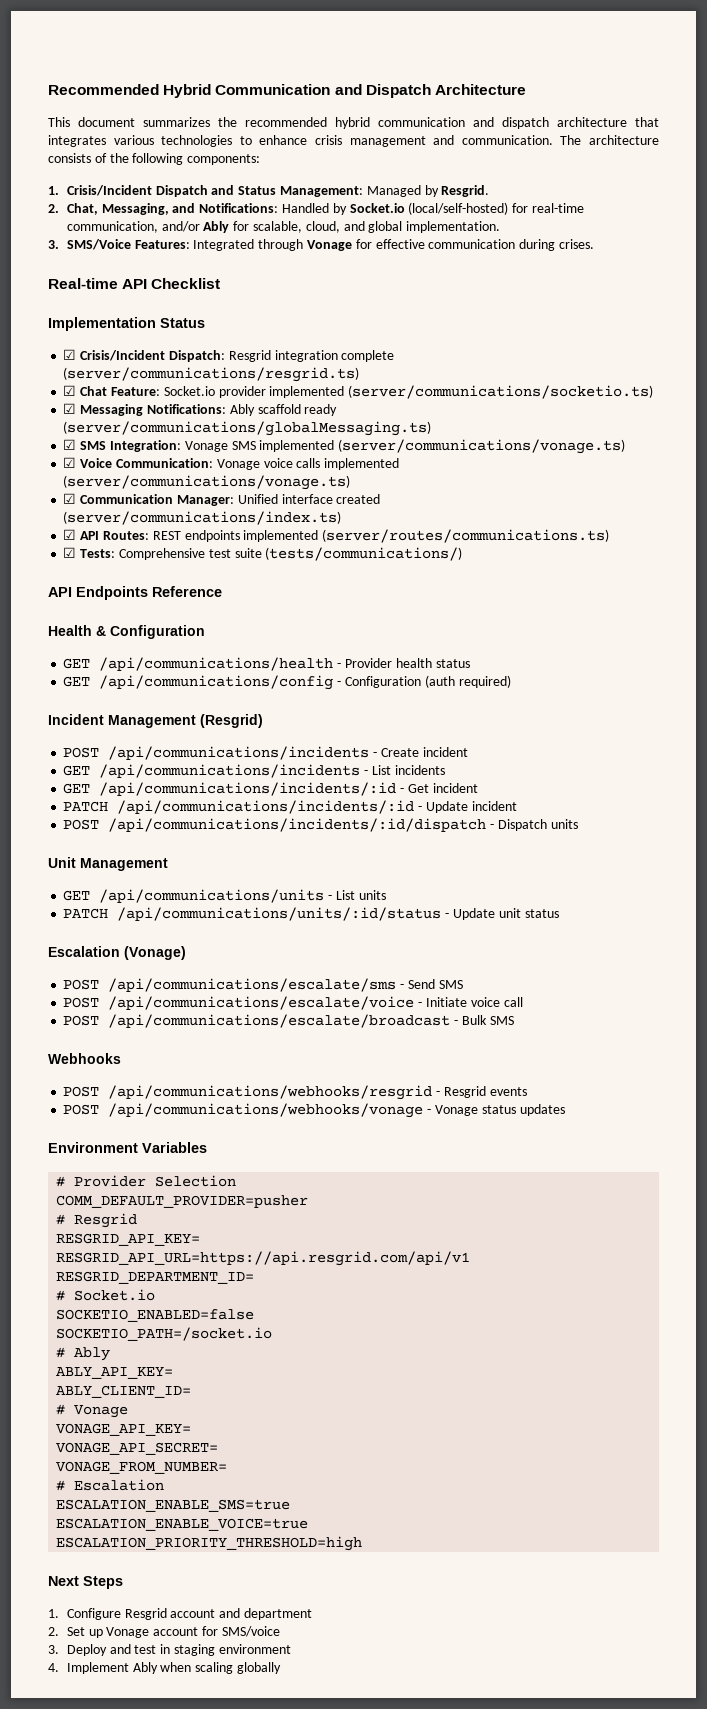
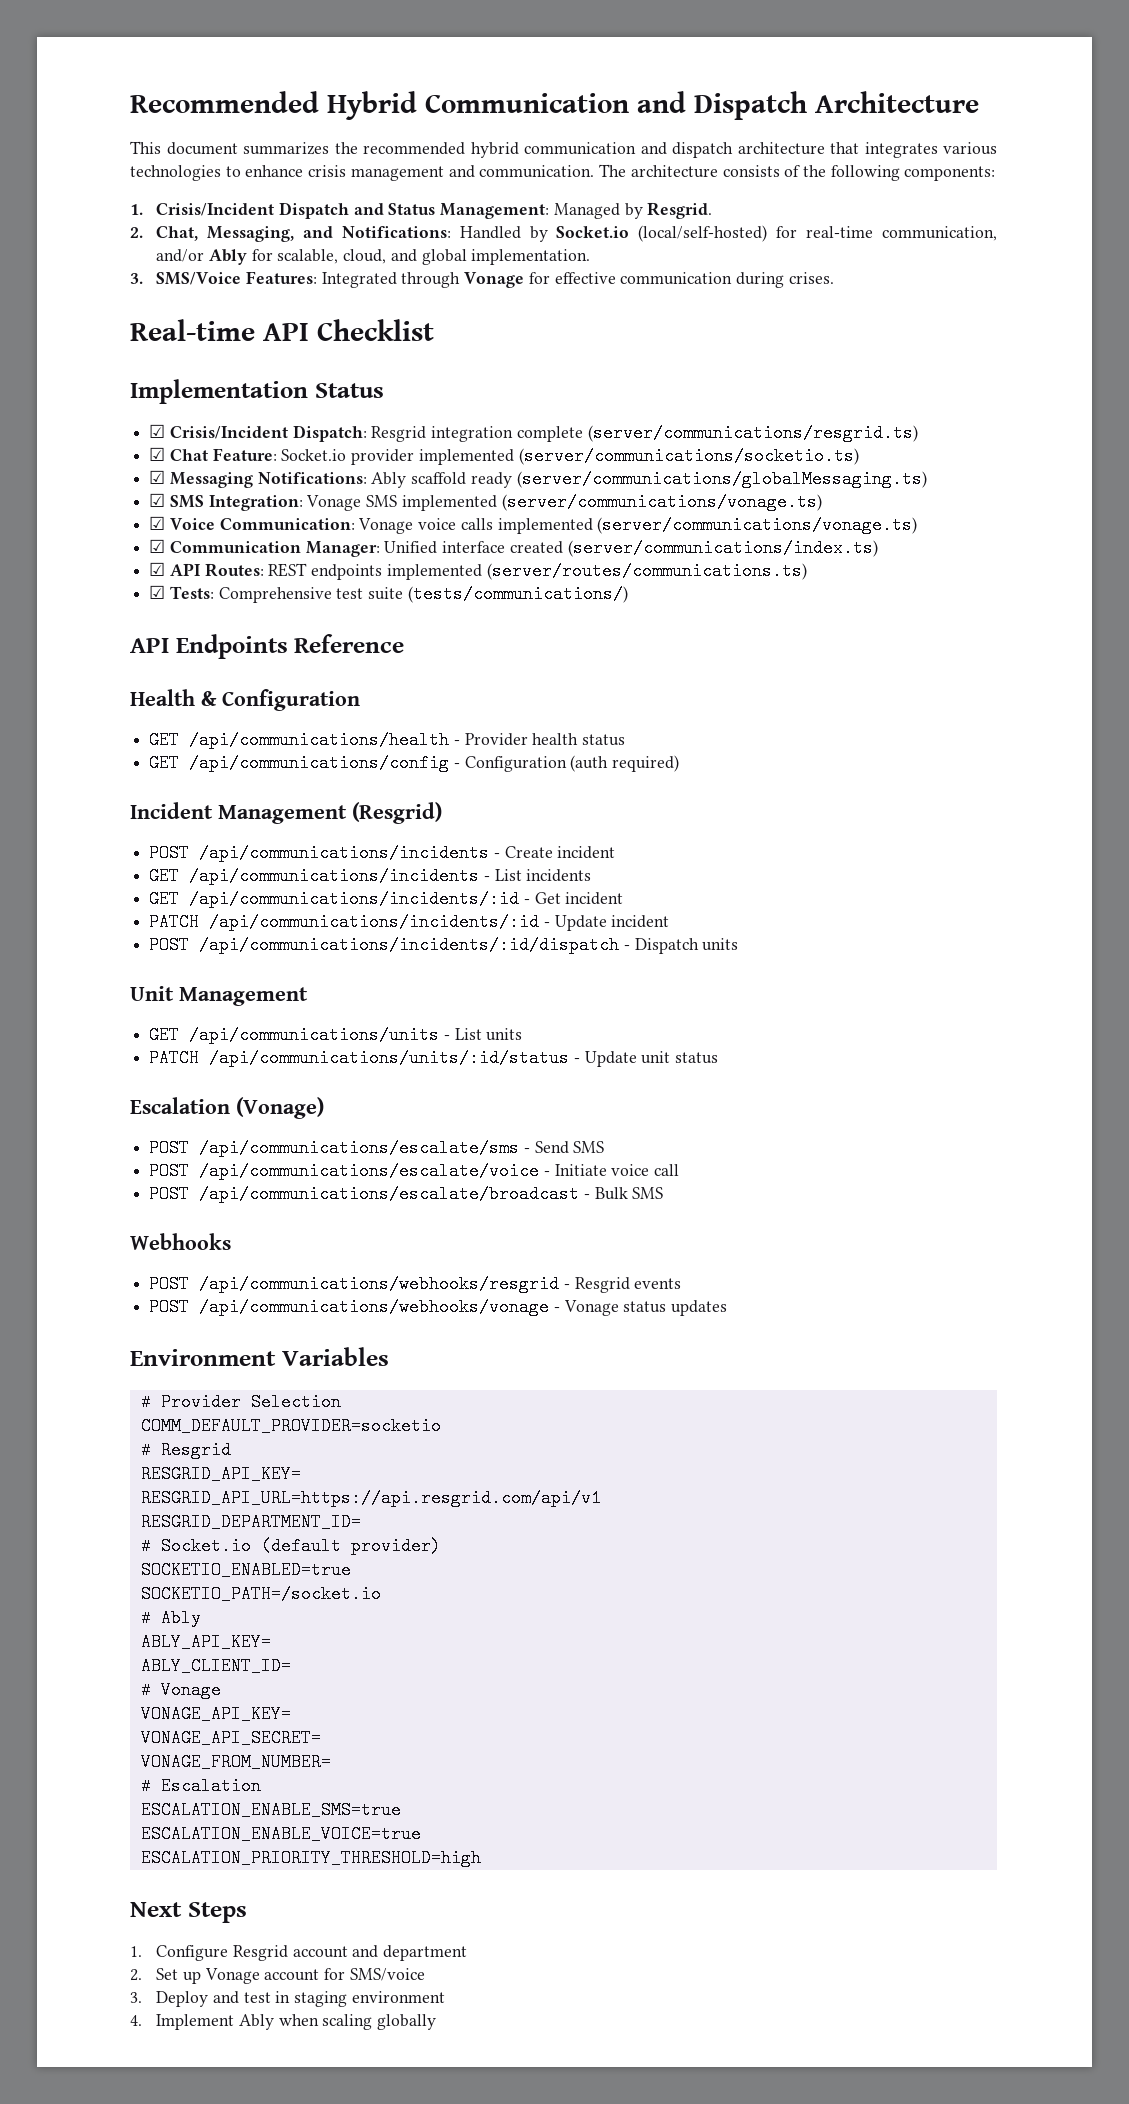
[56,1195,309,1208] COMM_DEFAULT_PROVIDER=pusher -> [140,1417,441,1435] COMM_DEFAULT_PROVIDER=socketio
[56,1309,255,1322] // SOCKETIO_ENABLED=false -> [260,1537,441,1555] [140,1561,351,1579] (default provider) // SOCKETIO_ENABLED=true

